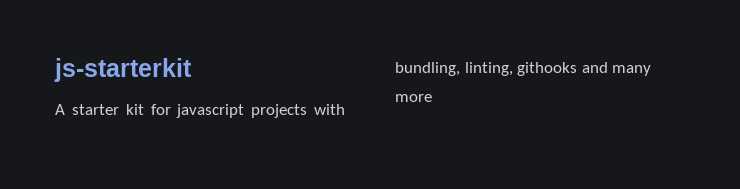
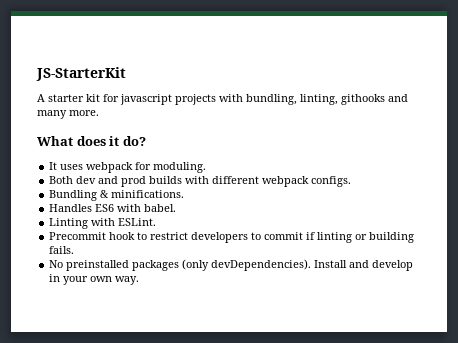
[54,58,192,82] js-starterkit -> [36,67,126,81] JS-StarterKit
[395,94,432,102] more -> [69,110,99,116] [37,136,146,146] [49,162,207,173] [49,176,352,187] [49,190,185,201] [49,204,177,212] [49,218,157,229] [49,232,415,243] [49,246,75,254] [49,259,414,271] [49,274,140,285] more. // What does it do? // It uses webpack for moduling. // Both dev and prod builds with different webpack configs. // Bundling & minifications. // Handles ES6 with babel. // Linting with ESLint. // Precommit hook to restrict developers to commit if linting or building fails. // No preinstalled packages (only devDependencies). Install and develop in your own way.

